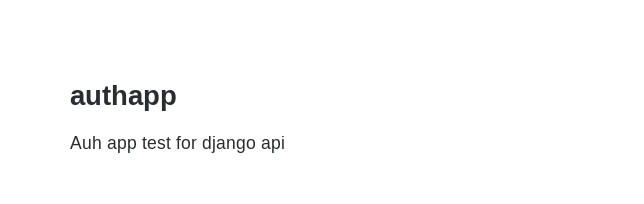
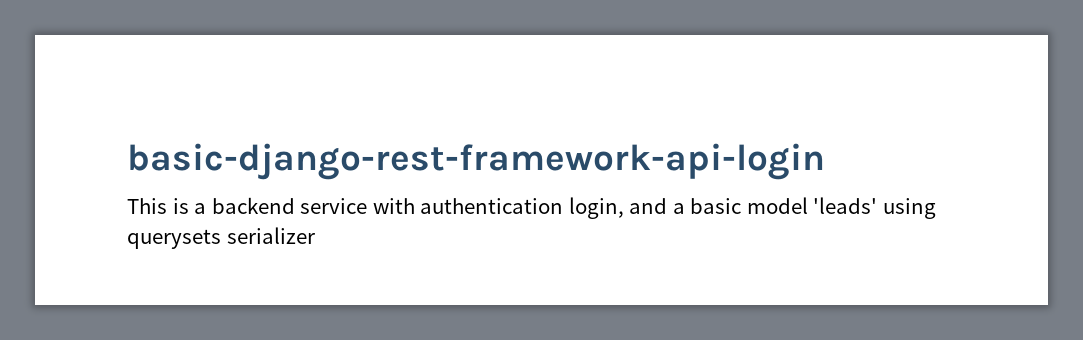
[70,85,177,111] [70,136,285,153] authapp // Auh app test for django api -> [127,143,825,180] [127,197,936,219] [127,227,315,249] basic-django-rest-framework-api-login // This is a backend service with authentication login, and a basic model 'leads' using querysets serializer

